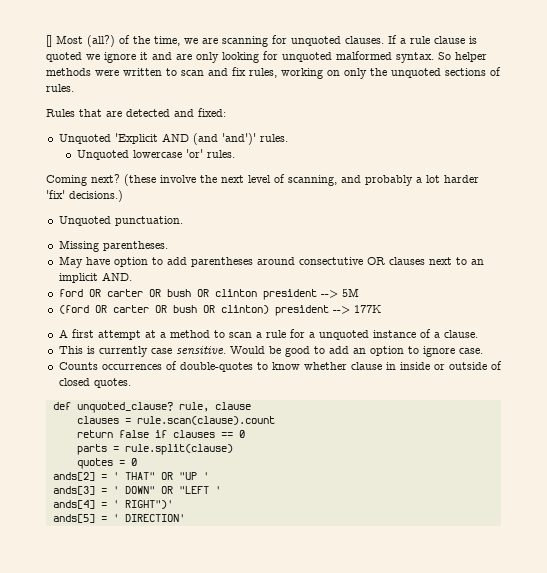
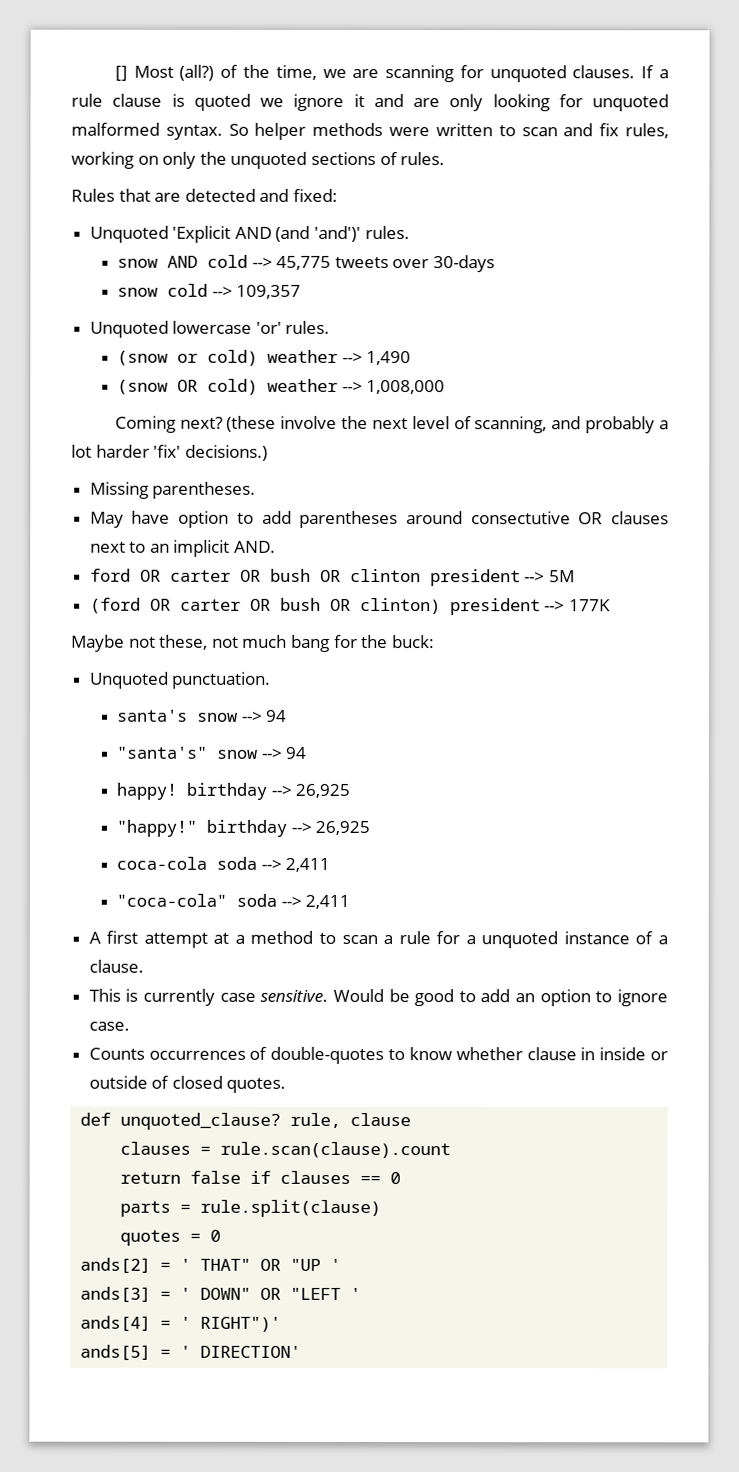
[76,149,235,160] Unquoted lowercase 'or' rules. -> [116,254,495,273] [116,283,302,299] [89,320,331,338] [116,349,412,366] [116,378,446,395] snow AND cold --> 45,775 tweets over 30-days // snow cold --> 109,357 // Unquoted lowercase 'or' rules. // (snow or cold) weather --> 1,490 // (snow OR cold) weather --> 1,008,000
[58,216,183,226] // Unquoted punctuation. -> (268, 452) none
(381, 309) none -> [71,634,435,652] [89,671,272,689] [116,709,288,722] [115,746,307,759] [115,782,351,800] [115,819,371,837] [115,856,331,872] [115,893,351,909] // Maybe not these, not much bang for the buck: // Unquoted punctuation. // santa's snow --> 94 // "santa's" snow --> 94 // happy! birthday --> 26,925 // "happy!" birthday --> 26,925 // coca-cola soda --> 2,411 // "coca-cola" soda --> 2,411

